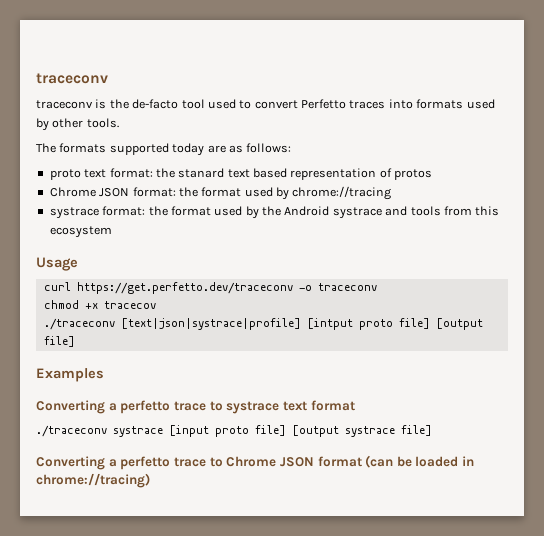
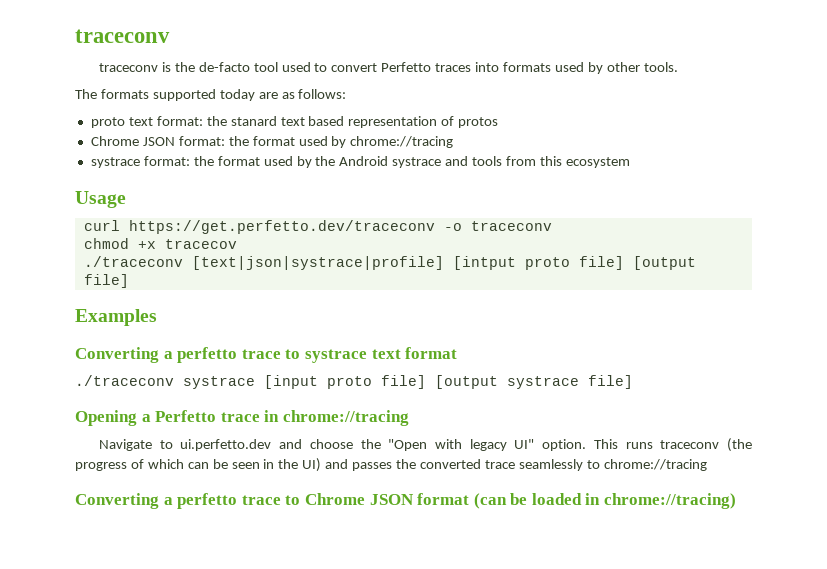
(432, 430) none -> [75,410,409,426] [98,438,752,452] [75,458,707,472] // Opening a Perfetto trace in chrome://tracing // Navigate to ui.perfetto.dev and choose the "Open with legacy UI" option. This runs traceconv (the progress of which can be seen in the UI) and passes the converted trace seamlessly to chrome://tracing

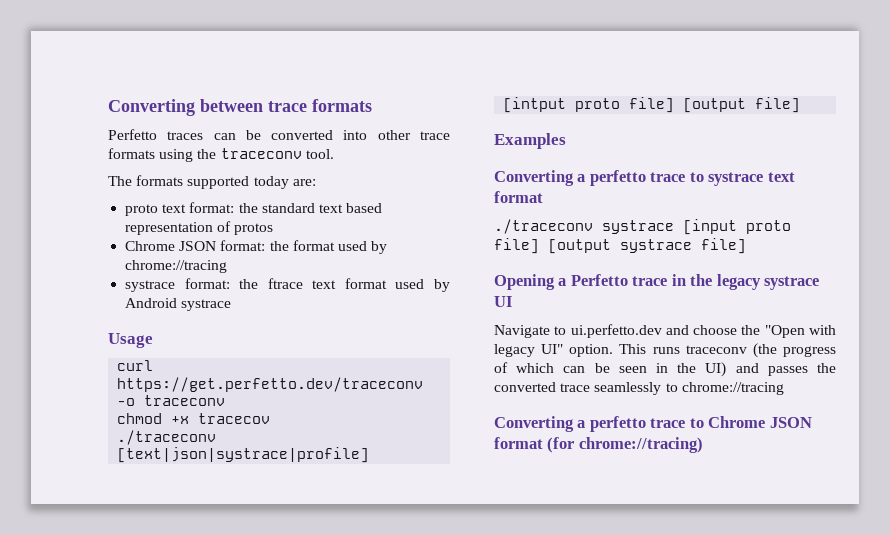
[75,29,170,43] [98,62,678,74] traceconv // traceconv is the de-facto tool used to convert Perfetto traces into formats used by other tools. -> [108,99,372,116] [108,129,450,140] [108,148,334,162] Converting between trace formats // Perfetto traces can be converted into other trace formats using the traceconv tool.
[258,89,347,99] are as follows: -> [292,179,316,186] are:
[230,116,277,126] stanard -> [261,203,315,213] standard
[217,156,336,168] format used by the -> [267,278,450,292] ftrace text format used by
[445,156,630,168] and tools from this ecosystem -> (232, 305) none
[282,410,409,426] chrome://tracing -> [690,274,820,290] [494,296,512,307] the legacy systrace UI
[473,493,601,509] (can be loaded in -> [547,437,575,453] (for

